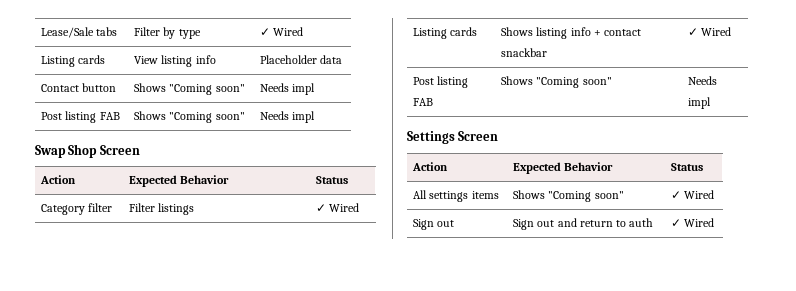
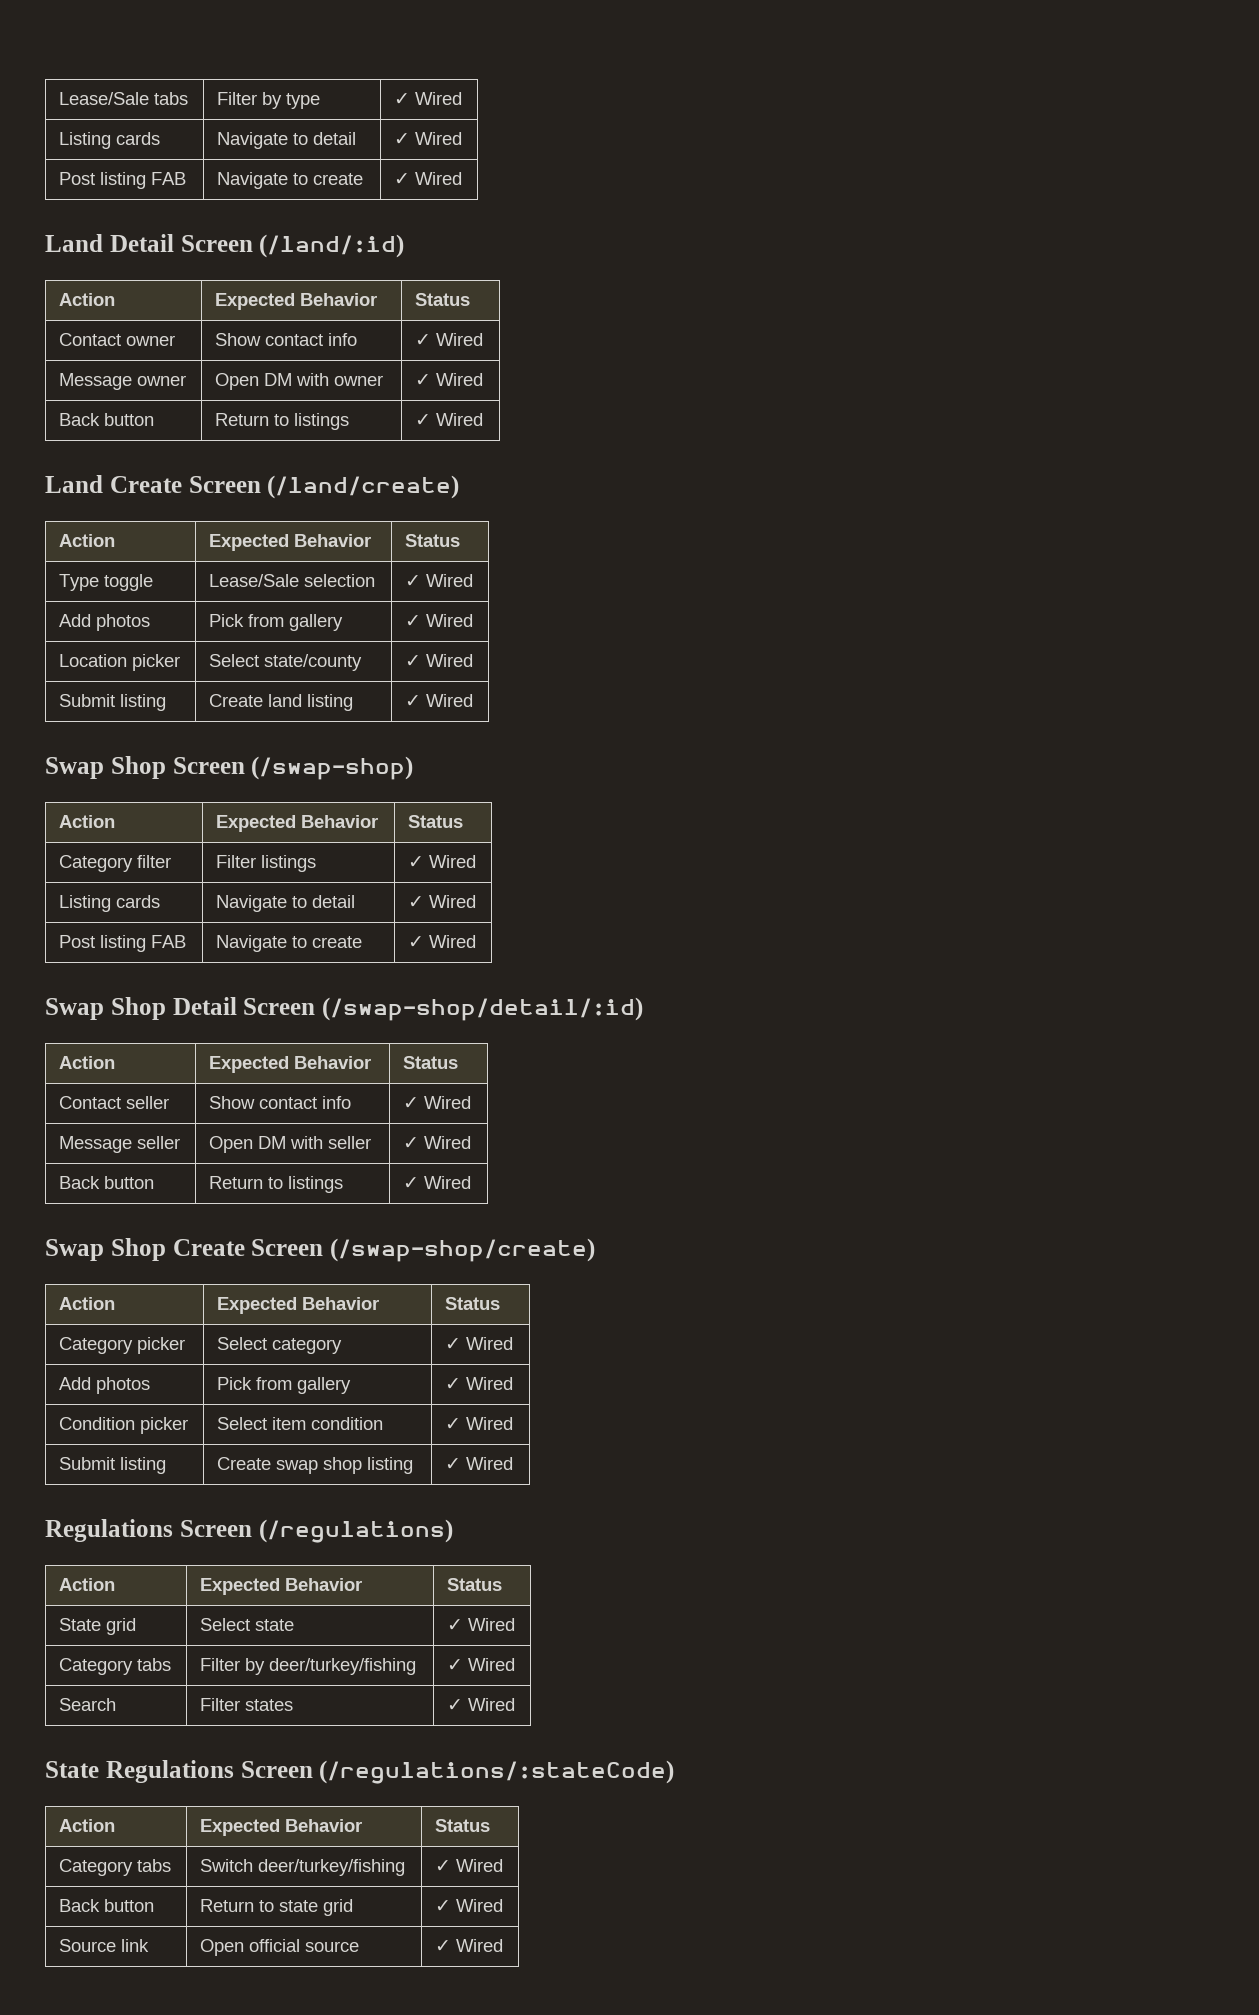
[134,55,216,67] [260,55,343,64] [41,83,117,92] [134,83,245,95] [260,83,316,95] [41,111,120,123] [134,111,245,123] [260,111,316,123] View listing info | Placeholder data // Contact button | Shows "Coming soon" | Needs impl // Post listing FAB | Shows "Coming soon" | Needs impl -> [216,132,356,149] [393,132,462,145] [58,172,186,189] [216,172,363,189] [393,172,462,185] [45,234,405,258] [58,293,115,306] [214,293,377,310] [414,293,470,306] [58,333,175,346] [214,333,357,346] [414,333,483,346] [58,373,186,390] [214,373,383,390] [414,373,483,386] [58,413,154,426] [214,413,349,430] [414,413,483,426] [45,475,460,499] [58,534,115,547] [208,534,371,551] [404,534,460,547] [58,574,153,591] [208,574,375,587] [404,574,473,587] [58,614,150,631] [208,614,343,631] [404,614,473,627] [58,654,180,671] [208,654,362,671] [404,654,473,667] [58,694,166,711] [208,694,353,711] [404,694,473,707] Navigate to detail | ✓ Wired // Post listing FAB | Navigate to create | ✓ Wired // Land Detail Screen (/land/:id) // Action | Expected Behavior | Status // Contact owner | Show contact info | ✓ Wired // Message owner | Open DM with owner | ✓ Wired // Back button | Return to listings | ✓ Wired // Land Create Screen (/land/create) // Action | Expected Behavior | Status // Type toggle | Lease/Sale selection | ✓ Wired // Add photos | Pick from gallery | ✓ Wired // Location picker | Select state/county | ✓ Wired // Submit listing | Create land listing | ✓ Wired
(140, 150) none -> [251,756,414,780] (/swap-shop)
[501,27,642,39] [501,48,548,57] [688,27,732,36] [413,76,469,88] [413,98,434,106] [501,76,612,88] [688,76,718,85] [688,97,712,109] [407,131,499,144] [412,162,449,171] [513,162,614,174] [671,163,704,171] [413,190,499,202] [513,190,624,202] [671,190,715,199] [413,219,455,230] [513,218,654,230] Shows listing info + contact snackbar | ✓ Wired // Post listing FAB | Shows "Coming soon" | Needs impl // Settings Screen // Action | Expected Behavior | Status // All settings items | Shows "Coming soon" | ✓ Wired // Sign out | Sign out and return to auth -> [215,895,355,912] [407,895,476,908] [58,935,186,952] [215,935,362,952] [407,935,476,948] [45,997,643,1021] [58,1056,115,1069] [208,1056,371,1073] [402,1056,458,1069] [58,1096,169,1109] [208,1096,351,1109] [402,1096,471,1109] [58,1136,180,1153] [208,1136,371,1153] [402,1136,471,1149] [58,1176,154,1189] [208,1176,343,1193] [402,1176,471,1189] [45,1238,595,1262] [58,1297,115,1310] [216,1297,379,1314] [444,1297,500,1310] [58,1337,185,1354] [216,1337,342,1354] [444,1337,513,1350] [58,1377,150,1394] [216,1377,351,1394] [444,1377,513,1390] [58,1417,188,1434] [216,1417,383,1430] [444,1417,513,1430] [58,1457,166,1474] [216,1457,413,1474] [444,1457,513,1470] [45,1519,453,1543] [58,1578,115,1591] [199,1578,362,1595] [446,1578,502,1591] [58,1618,136,1635] [199,1618,294,1631] [446,1618,515,1631] [58,1658,171,1675] [199,1658,416,1675] [446,1658,515,1671] [58,1698,116,1711] [199,1698,293,1711] [446,1698,515,1711] [45,1760,675,1784] [58,1819,115,1832] [199,1819,362,1836] [434,1819,490,1832] [58,1859,171,1876] [199,1859,405,1876] [434,1859,503,1872] [58,1899,154,1912] [199,1899,353,1916] [434,1899,503,1912] [58,1939,149,1952] [199,1939,359,1956] Navigate to detail | ✓ Wired // Post listing FAB | Navigate to create | ✓ Wired // Swap Shop Detail Screen (/swap-shop/detail/:id) // Action | Expected Behavior | Status // Contact seller | Show contact info | ✓ Wired // Message seller | Open DM with seller | ✓ Wired // Back button | Return to listings | ✓ Wired // Swap Shop Create Screen (/swap-shop/create) // Action | Expected Behavior | Status // Category picker | Select category | ✓ Wired // Add photos | Pick from gallery | ✓ Wired // Condition picker | Select item condition | ✓ Wired // Submit listing | Create swap shop listing | ✓ Wired // Regulations Screen (/regulations) // Action | Expected Behavior | Status // State grid | Select state | ✓ Wired // Category tabs | Filter by deer/turkey/fishing | ✓ Wired // Search | Filter states | ✓ Wired // State Regulations Screen (/regulations/:stateCode) // Action | Expected Behavior | Status // Category tabs | Switch deer/turkey/fishing | ✓ Wired // Back button | Return to state grid | ✓ Wired // Source link | Open official source

